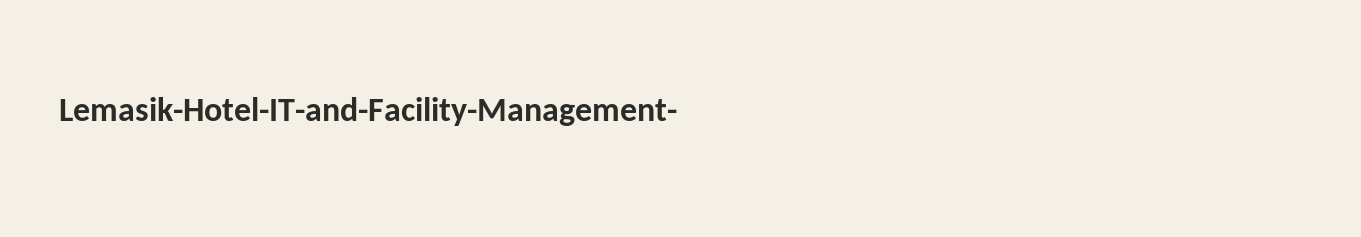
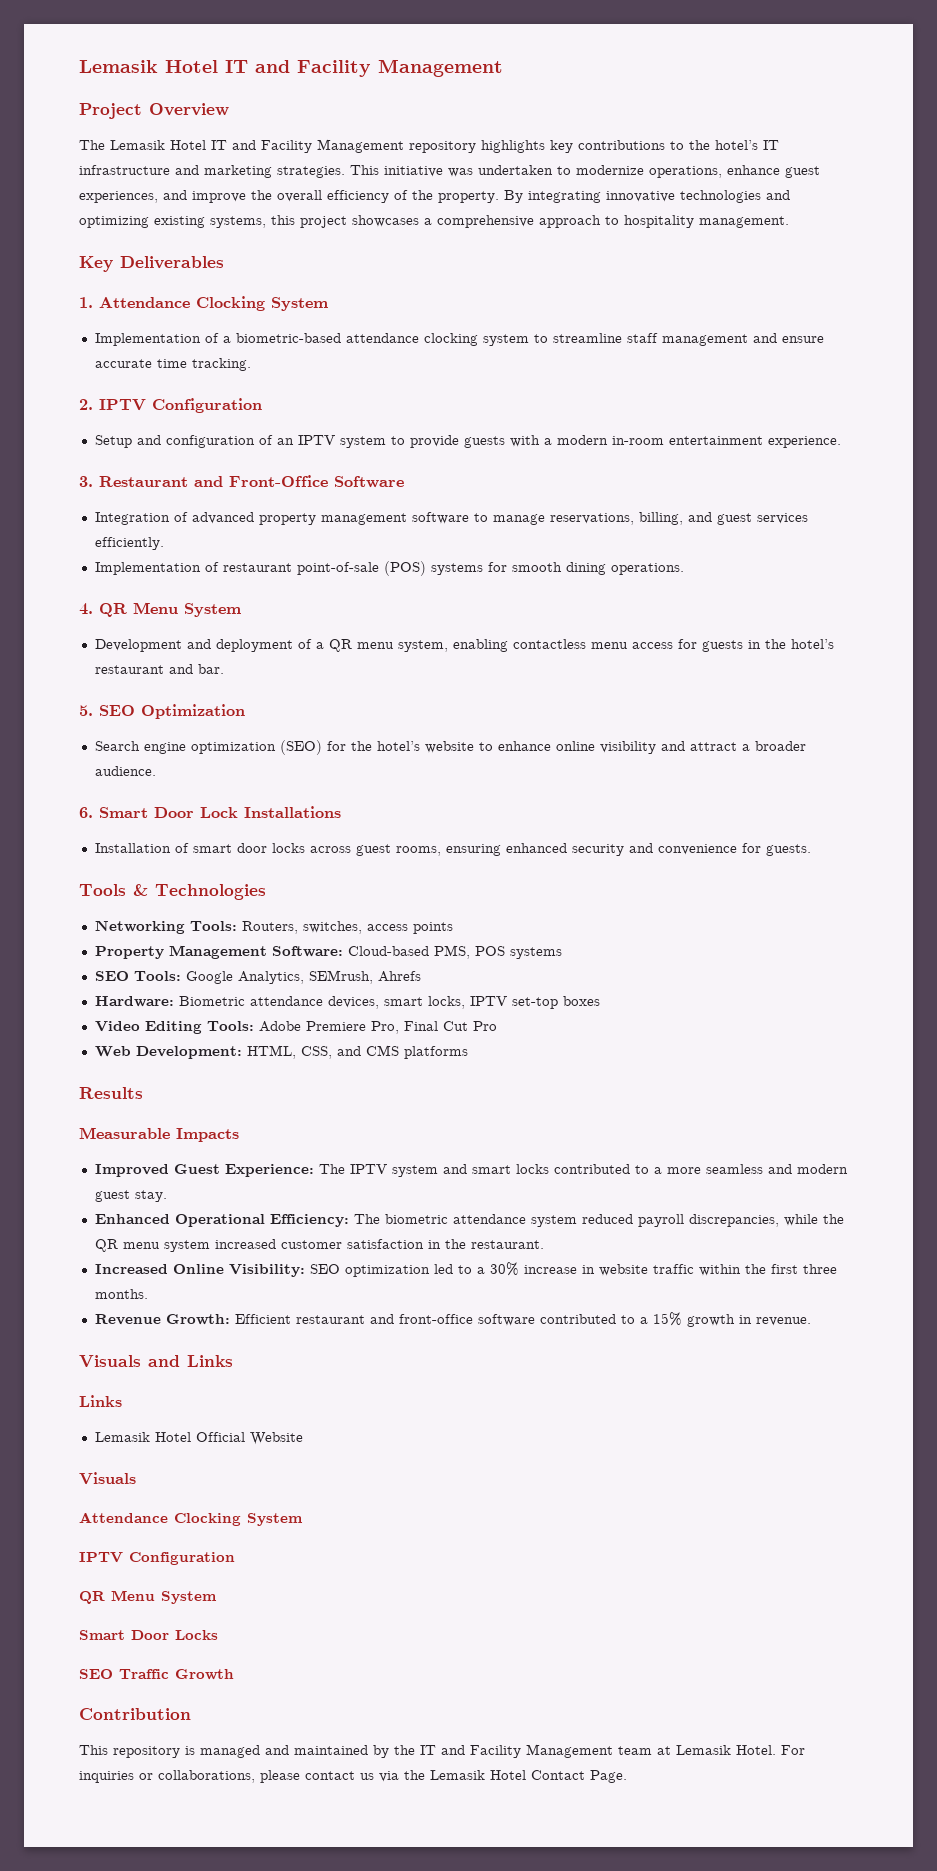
[59,97,677,126] Lemasik-Hotel-IT-and-Facility-Management- -> [79,59,503,77] [79,103,229,119] [79,139,779,153] [79,165,820,178] [79,190,790,203] [79,215,789,228] [79,256,224,272] [79,296,328,311] [94,333,824,346] [94,358,251,371] [79,398,262,413] [94,435,841,448] [79,475,404,488] [94,512,808,525] [94,537,164,550] [94,561,684,576] [79,602,241,617] [94,639,834,652] [94,664,224,674] [79,704,245,719] [94,740,806,755] [94,766,156,776] [79,806,341,818] [94,843,811,856] [79,884,266,900] [94,920,453,934] [94,945,562,959] [94,970,421,984] [94,996,600,1009] [94,1021,497,1034] [94,1045,468,1059] [79,1087,143,1099] [79,1127,239,1142] [94,1164,848,1177] [94,1190,167,1202] [94,1214,844,1227] [94,1239,544,1252] [94,1262,837,1277] [94,1289,148,1299] [94,1312,811,1327] [79,1355,233,1367] [79,1395,122,1407] [94,1432,303,1445] [79,1472,136,1485] [79,1512,303,1526] [79,1552,235,1565] [79,1590,217,1604] [79,1630,218,1640] [79,1669,234,1680] [79,1708,191,1720] [79,1744,805,1758] [79,1770,627,1783] Lemasik Hotel IT and Facility Management // Project Overview // The Lemasik Hotel IT and Facility Management repository highlights key contributions to the hotel’s IT infrastructure and marketing strategies. This initiative was undertaken to modernize operations, enhance guest experiences, and improve the overall efficiency of the property. By integrating innovative technologies and optimizing existing systems, this project showcases a comprehensive approach to hospitality management. // Key Deliverables // 1. Attendance Clocking System // Implementation of a biometric-based attendance clocking system to streamline staff management and ensure accurate time tracking. // 2. IPTV Configuration // Setup and configuration of an IPTV system to provide guests with a modern in-room entertainment experience. // 3. Restaurant and Front-Office Software // Integration of advanced property management software to manage reservations, billing, and guest services efficiently. // Implementation of restaurant point-of-sale (POS) systems for smooth dining operations. // 4. QR Menu System // Development and deployment of a QR menu system, enabling contactless menu access for guests in the hotel’s restaurant and bar. // 5. SEO Optimization // Search engine optimization (SEO) for the hotel’s website to enhance online visibility and attract a broader audience. // 6. Smart Door Lock Installations // Installation of smart door locks across guest rooms, ensuring enhanced security and convenience for guests. // Tools & Technologies // Networking Tools: Routers, switches, access points // Property Management Software: Cloud-based PMS, POS systems // SEO Tools: Google Analytics, SEMrush, Ahrefs // Hardware: Biometric attendance devices, smart locks, IPTV set-top boxes // Video Editing Tools: Adobe Premiere Pro, Final Cut Pro // Web Development: HTML, CSS, and CMS platforms // Results // Measurable Impacts // Improved Guest Experience: The IPTV system and smart locks contributed to a more seamless and modern guest stay. // Enhanced Operational Efficiency: The biometric attendance system reduced payroll discrepancies, while the QR menu system increased customer satisfaction in the restaurant. // Increased Online Visibility: SEO optimization led to a 30% increase in website traffic within the first three months. // Revenue Growth: Efficient restaurant and front-office software contributed to a 15% growth in revenue. // Visuals and Links // Links // Lemasik Hotel Official Website // Visuals // Attendance Clocking System // IPTV Configuration // QR Menu System // Smart Door Locks // SEO Traffic Growth // Contribution // This repository is managed and maintained by the IT and Facility Management team at Lemasik Hotel. For inquiries or collaborations, please contact us via the Lemasik Hotel Contact Page.

